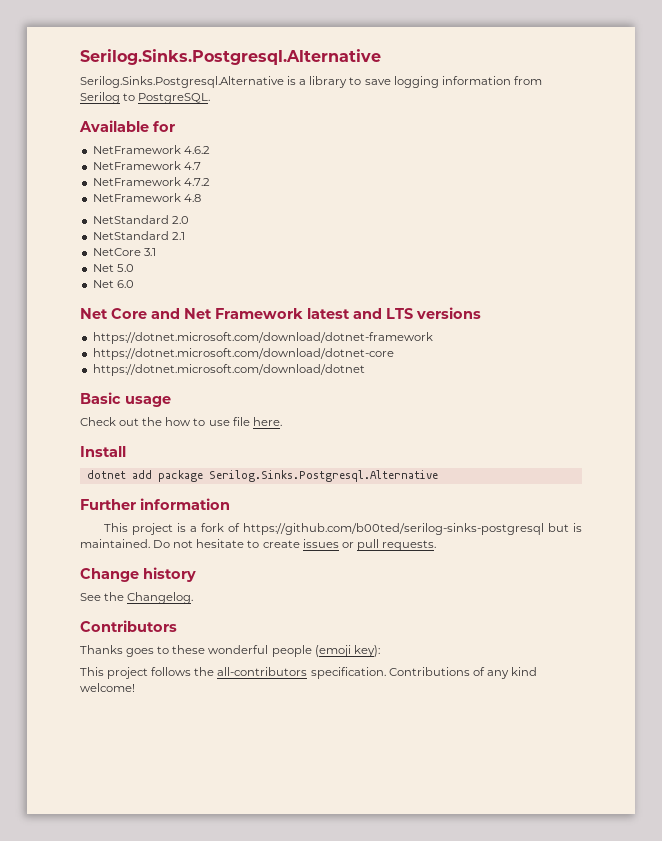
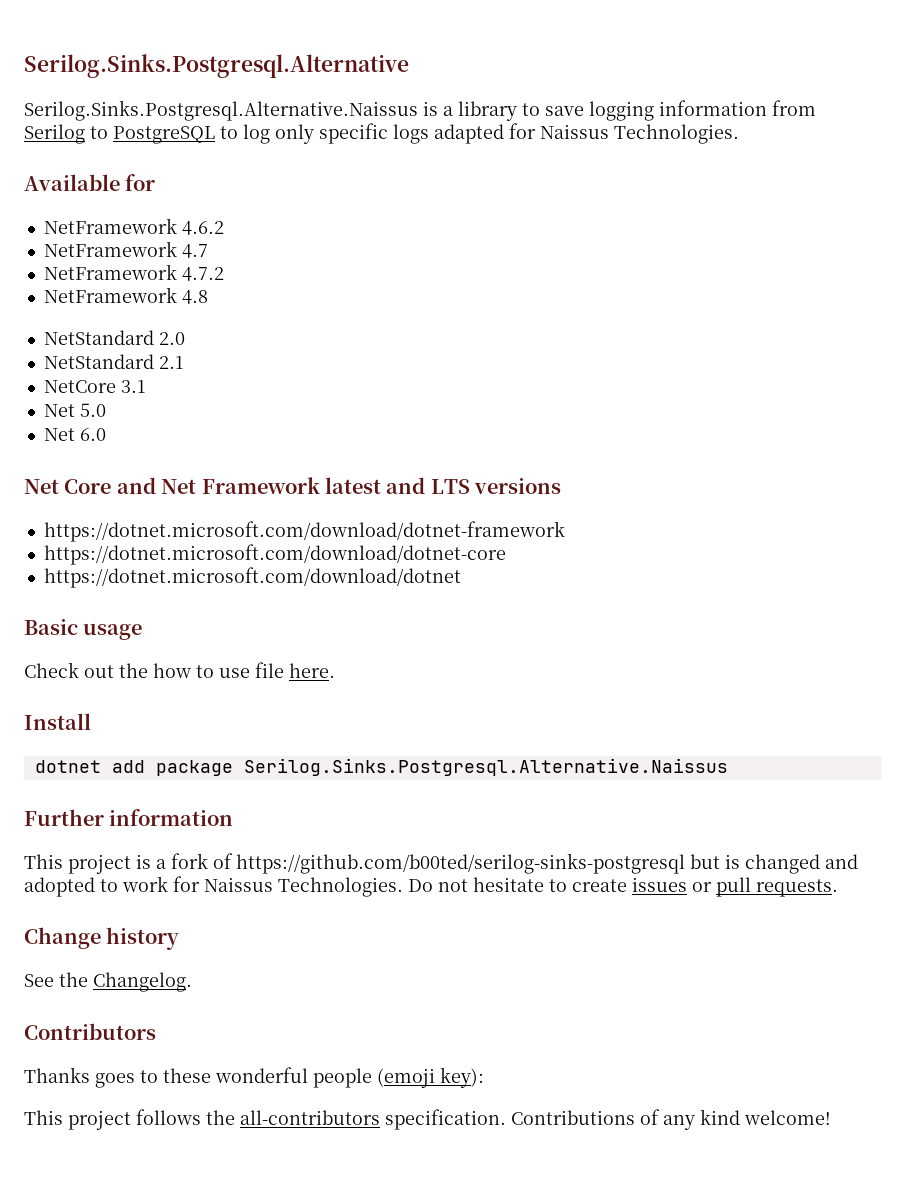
[80,49,381,65] [80,76,284,88] Serilog.Sinks.Postgresql.Alternative // Serilog.Sinks.Postgresql.Alternative -> [24,54,409,78] [24,100,418,121] Serilog.Sinks.Postgresql.Alternative // Serilog.Sinks.Postgresql.Alternative.Naissus
[138,93,211,104] PostgreSQL. -> [113,123,739,144] PostgreSQL to log only specific logs adapted for Naissus Technologies.
[208,470,438,482] Serilog.Sinks.Postgresql.Alternative -> [243,758,728,776] Serilog.Sinks.Postgresql.Alternative.Naissus
[80,539,150,548] maintained. -> [745,854,858,874] [24,876,403,897] changed and adopted to work for Naissus Technologies.

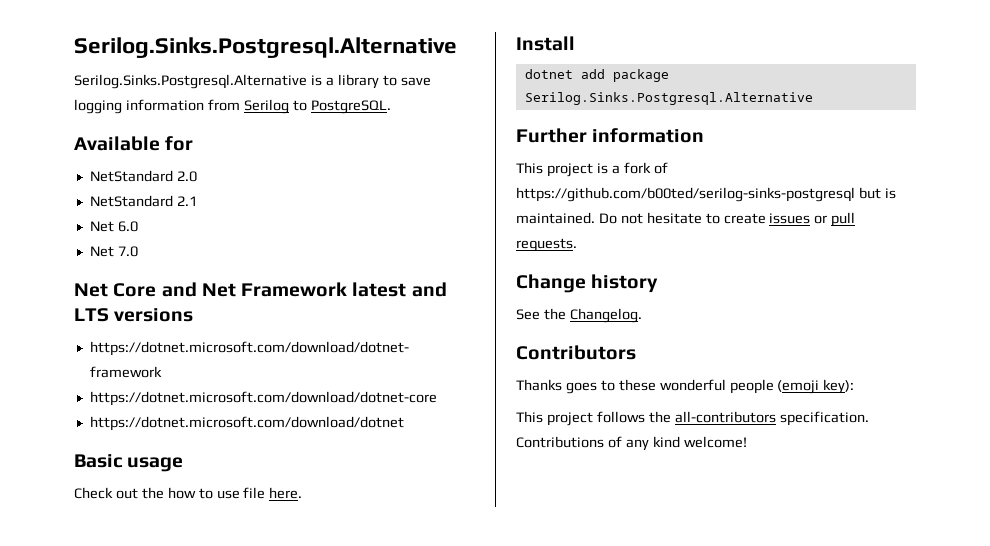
[24,54,409,78] [24,100,418,121] Serilog.Sinks.Postgresql.Alternative // Serilog.Sinks.Postgresql.Alternative.Naissus -> [74,37,457,58] [74,74,307,89] Serilog.Sinks.Postgresql.Alternative // Serilog.Sinks.Postgresql.Alternative
[113,123,739,144] [24,174,156,191] [43,218,224,235] [43,241,208,258] [43,264,224,281] [43,287,208,304] PostgreSQL to log only specific logs adapted for Naissus Technologies. // Available for // NetFramework 4.6.2 // NetFramework 4.7 // NetFramework 4.7.2 // NetFramework 4.8 -> [310,100,391,114] [74,136,194,151] PostgreSQL. // Available for
[43,380,145,393] [43,403,106,417] [43,428,106,441] NetCore 3.1 // Net 5.0 // Net 6.0 -> [89,221,138,232] [89,246,138,257] Net 6.0 // Net 7.0
[243,758,728,776] Serilog.Sinks.Postgresql.Alternative.Naissus -> [524,92,813,105] Serilog.Sinks.Postgresql.Alternative
[745,854,858,874] [24,876,403,897] changed and adopted to work for Naissus Technologies. -> [516,212,595,224] maintained.

